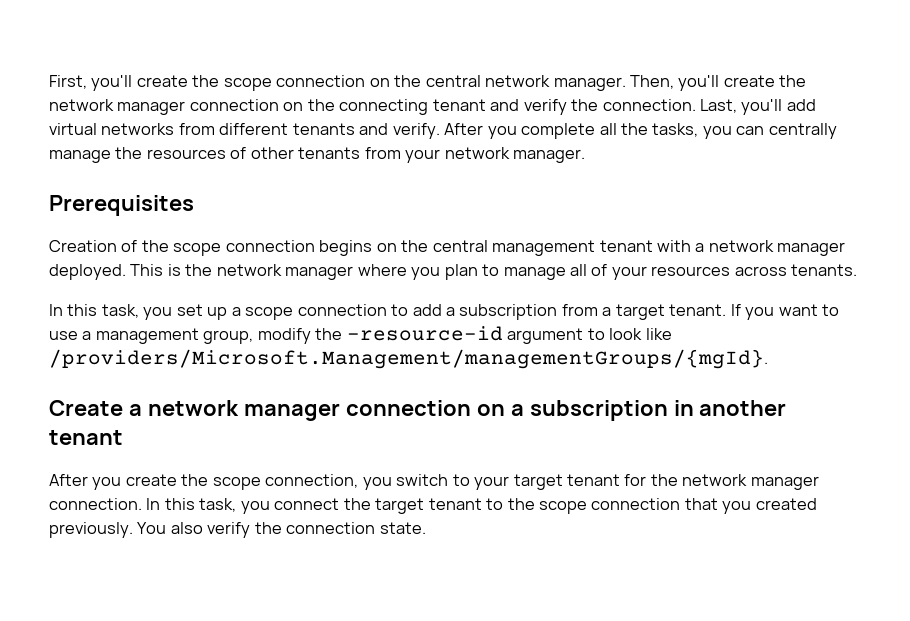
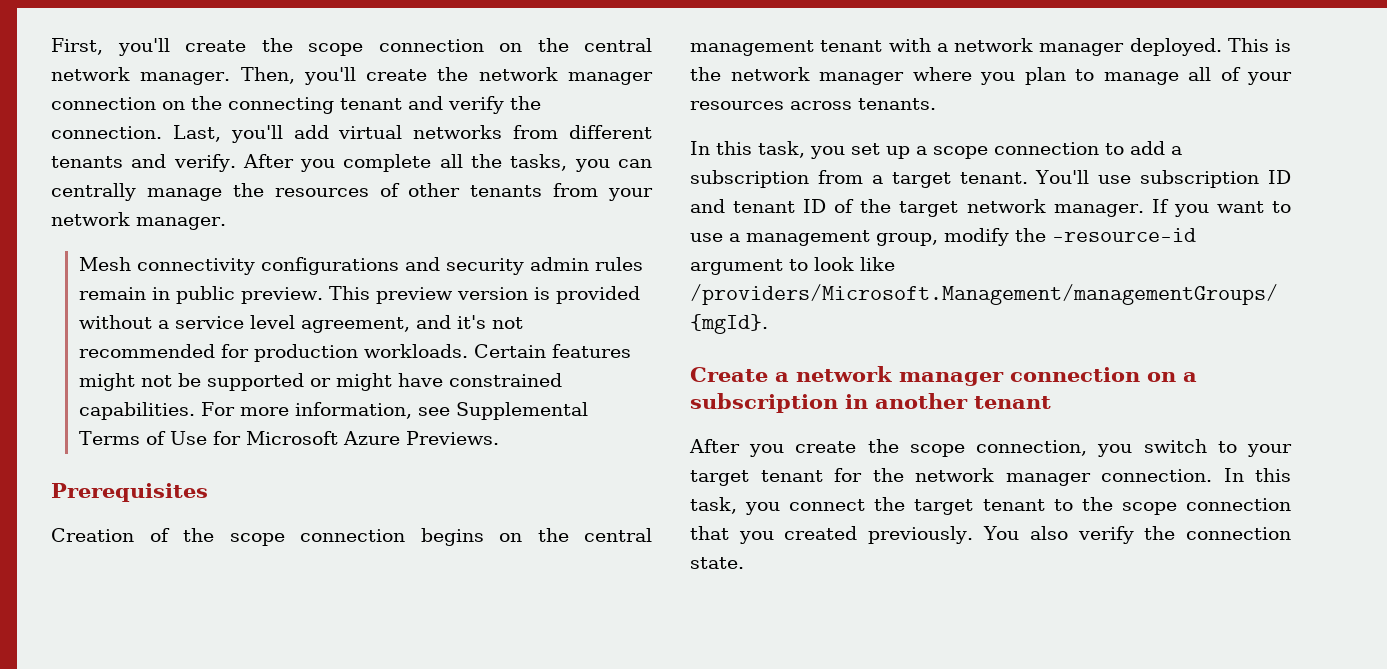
(586, 156) none -> [78,257,643,275] [78,286,640,304] [78,315,523,333] [78,344,631,362] [78,373,562,391] [78,402,588,420] [78,431,499,445] // Mesh connectivity configurations and security admin rules remain in public preview. This preview version is provided without a service level agreement, and it's not recommended for production workloads. Certain features might not be supported or might have constrained capabilities. For more information, see Supplemental Terms of Use for Microsoft Azure Previews.
(727, 310) none -> [1035,170,1291,188] [690,199,1144,217] You'll use subscription ID and tenant ID of the target network manager.

